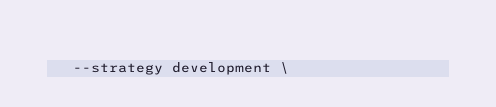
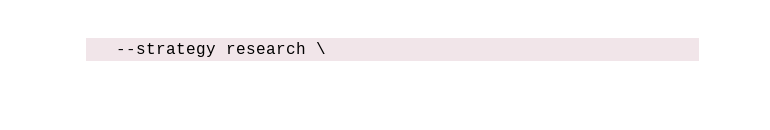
[172,62,272,75] development -> [225,42,306,54] research

